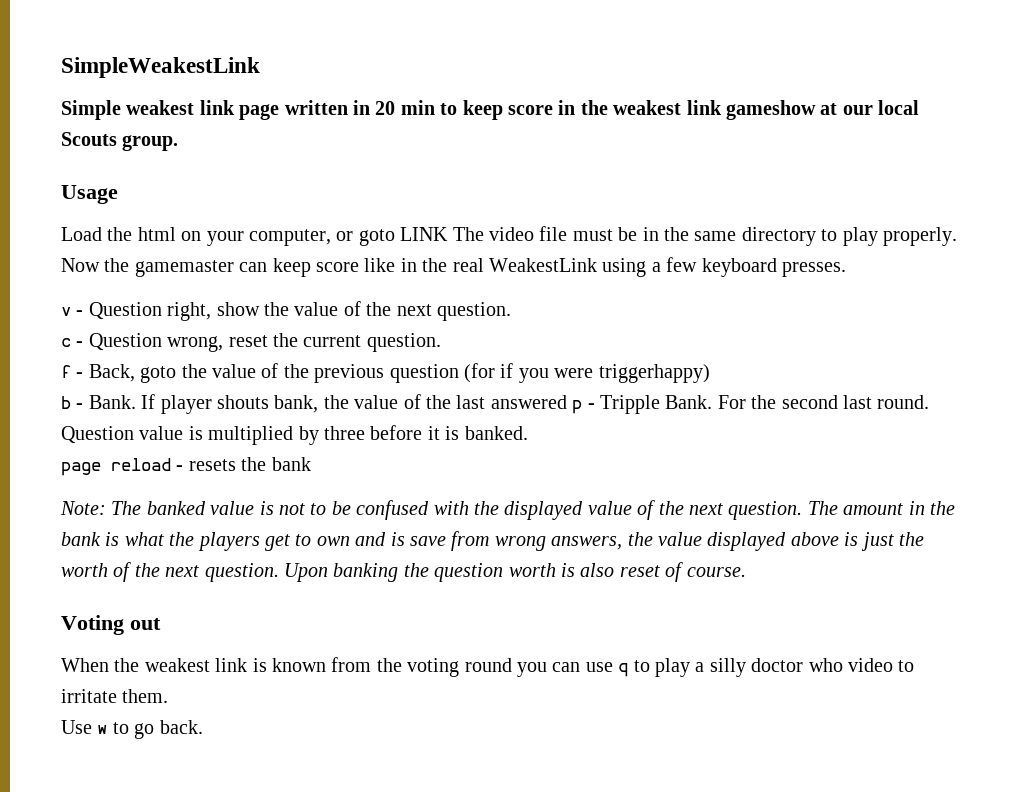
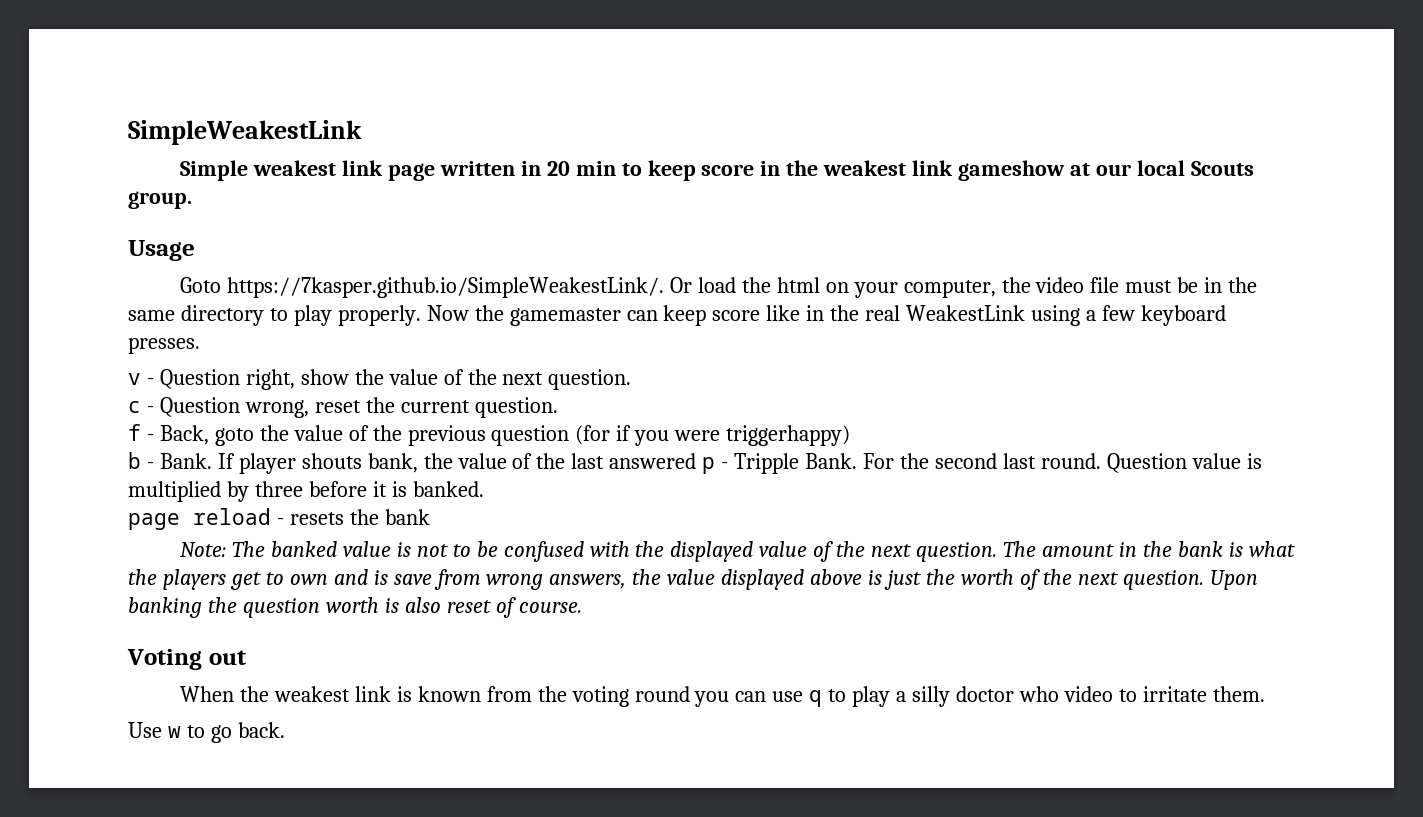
[61,227,102,241] Load -> [180,277,736,298] Goto https://7kasper.github.io/SimpleWeakestLink/. Or load
[336,227,484,246] or goto LINK The -> [1001,277,1031,293] the

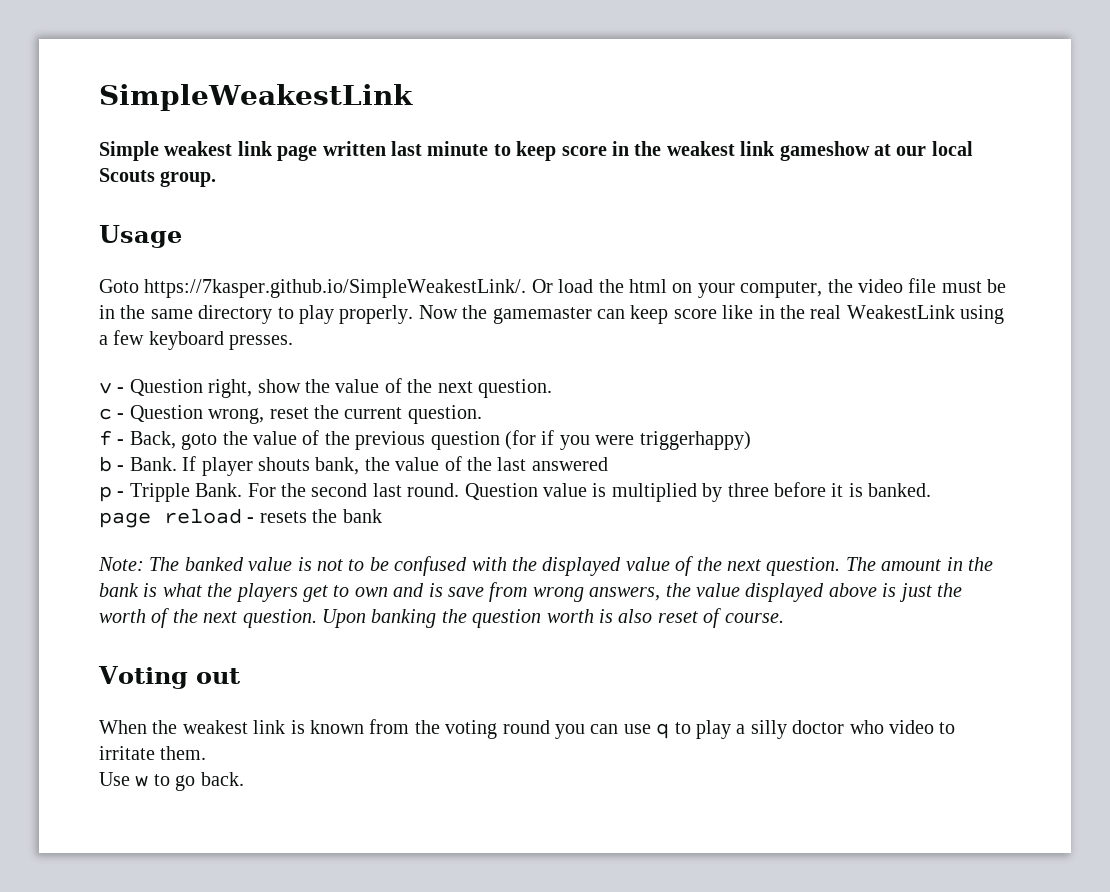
[520,161,616,176] in 20 min -> [391,141,489,156] last minute
(697, 461) none -> (608, 464) //

